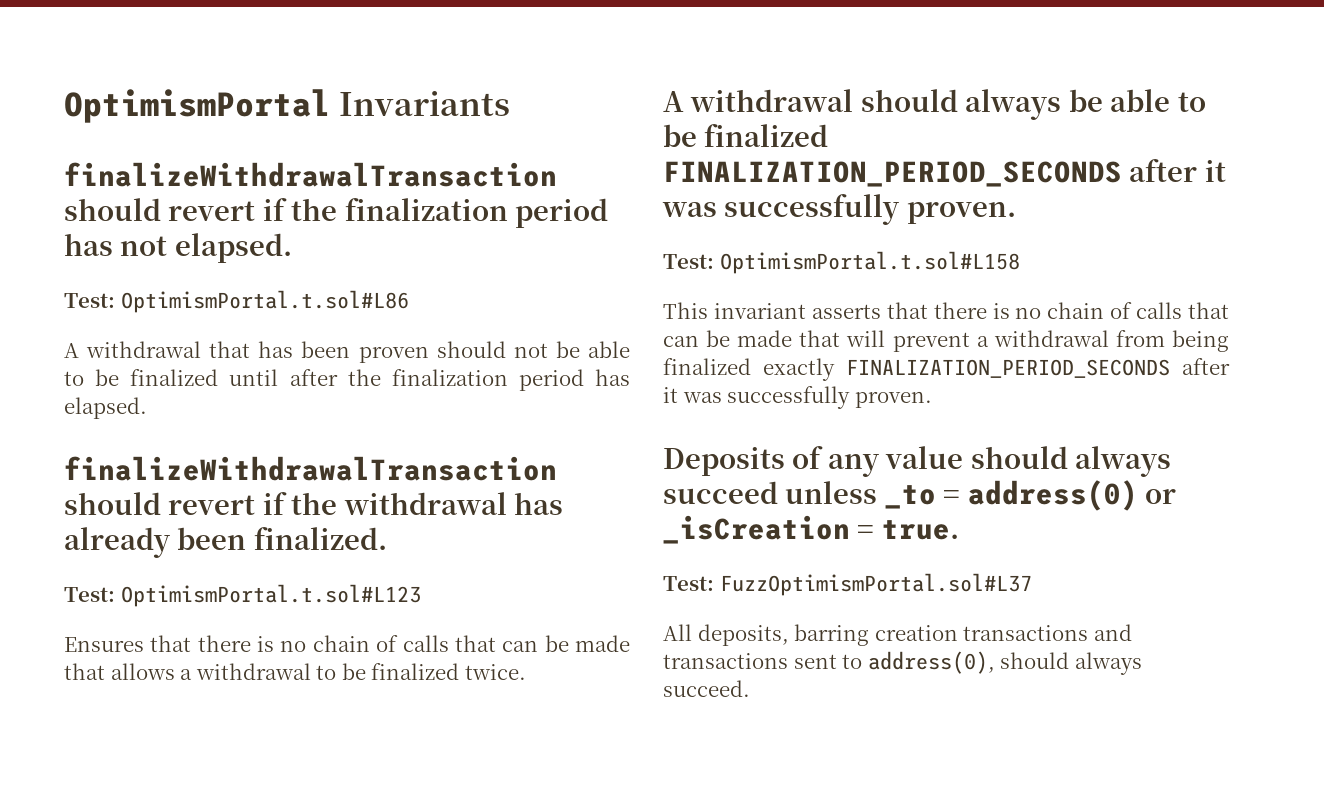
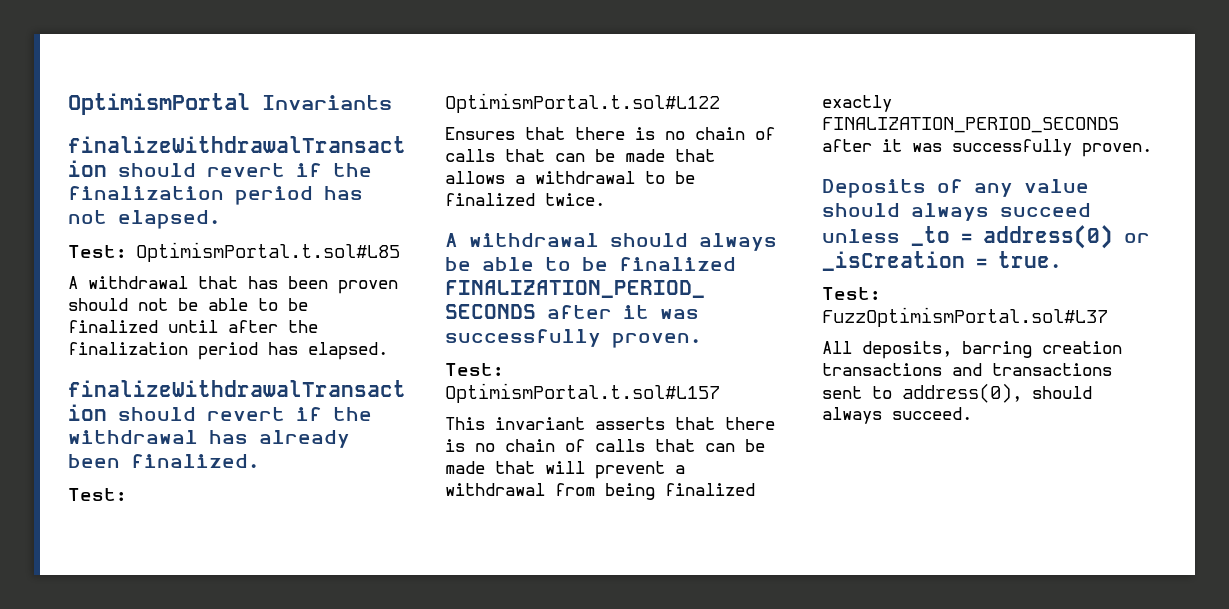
[120,290,409,313] OptimismPortal.t.sol#L86 -> [136,242,400,262] OptimismPortal.t.sol#L85
[120,584,421,607] OptimismPortal.t.sol#L123 -> [445,93,720,113] OptimismPortal.t.sol#L122
[719,251,1020,274] OptimismPortal.t.sol#L158 -> [445,383,720,403] OptimismPortal.t.sol#L157

